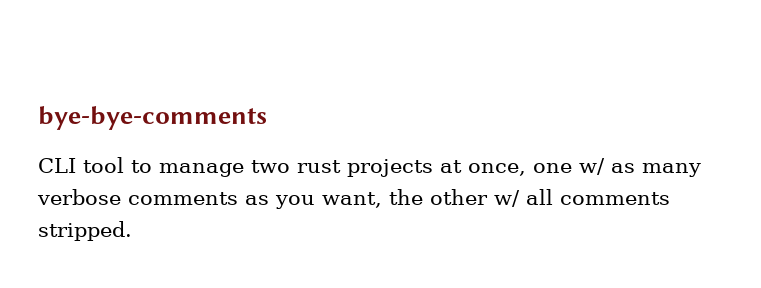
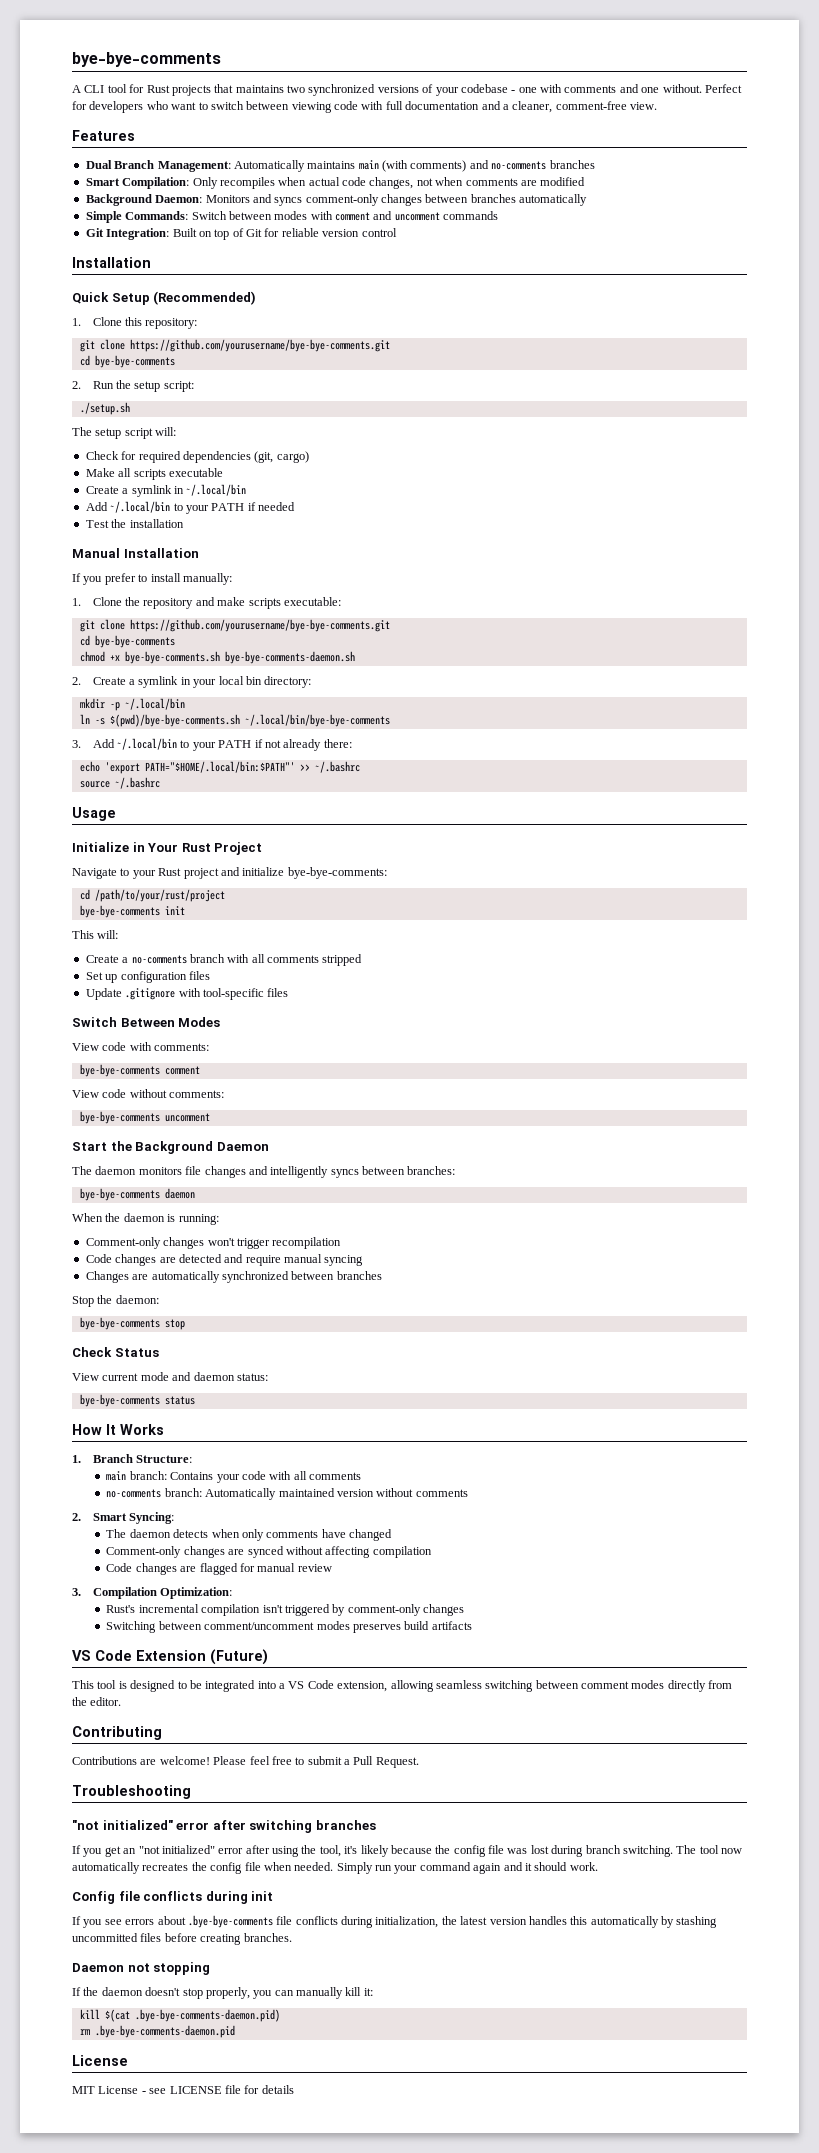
[38,106,267,130] bye-bye-comments // -> [72,52,221,67] [72,85,81,93] bye-bye-comments // A
[131,158,701,177] [37,189,670,209] [38,221,132,241] to manage two rust projects at once, one w/ as many verbose comments as you want, the other w/ all comments stripped. -> [129,84,742,96] [72,101,657,113] [72,130,135,141] [85,160,595,172] [85,177,586,189] [85,194,588,206] [85,211,499,223] [85,228,397,240] [72,257,151,268] [72,291,257,305] [72,317,198,329] [79,339,390,352] [79,355,175,368] [72,380,194,392] [79,402,130,415] [72,427,177,439] [85,451,309,463] [85,468,223,480] [85,484,247,497] [85,501,295,514] [85,519,184,528] [72,548,199,558] [72,573,232,585] [72,597,341,609] [79,619,390,632] [79,635,175,648] [79,651,355,664] [72,676,312,688] [79,698,185,711] [79,714,390,727] [72,738,352,751] [79,761,360,774] [79,777,160,789] [72,807,116,821] [72,842,263,855] [72,867,387,879] [79,889,225,902] [79,905,185,918] [72,930,119,939] [85,954,363,966] [85,971,210,983] [85,988,289,1000] [72,1017,221,1027] [72,1042,210,1051] [79,1064,200,1077] [72,1089,225,1098] [79,1111,210,1124] [72,1141,269,1154] [72,1166,456,1178] [79,1188,195,1201] [72,1213,219,1225] [85,1237,342,1249] [85,1254,364,1266] [85,1271,382,1283] [72,1295,159,1307] [79,1317,185,1330] [72,1347,159,1357] [72,1372,268,1381] [79,1394,195,1407] [72,1424,164,1435] [72,1454,193,1463] [106,1471,362,1483] [106,1488,468,1500] [72,1512,175,1524] [106,1529,393,1541] [106,1546,432,1558] [106,1563,332,1575] [72,1587,233,1599] [106,1604,465,1616] [106,1621,472,1633] [72,1649,268,1665] [72,1680,733,1692] [72,1697,122,1706] [72,1726,162,1740] [72,1756,419,1768] [72,1785,191,1799] [72,1820,376,1833] [72,1845,742,1857] [72,1862,598,1874] [72,1891,274,1904] [72,1915,718,1928] [72,1933,292,1945] [72,1962,211,1975] [72,1987,373,1999] [79,2009,280,2022] [79,2025,235,2038] [72,2055,128,2066] [72,2085,294,2094] for Rust projects that maintains two synchronized versions of your codebase - one with comments and one without. Perfect for developers who want to switch between viewing code with full documentation and a cleaner, comment-free view. // Features // Dual Branch Management: Automatically maintains main (with comments) and no-comments branches // Smart Compilation: Only recompiles when actual code changes, not when comments are modified // Background Daemon: Monitors and syncs comment-only changes between branches automatically // Simple Commands: Switch between modes with comment and uncomment commands // Git Integration: Built on top of Git for reliable version control // Installation // Quick Setup (Recommended) // 1. Clone this repository: // git clone https://github.com/yourusername/bye-bye-comments.git // cd bye-bye-comments // 2. Run the setup script: // ./setup.sh // The setup script will: // Check for required dependencies (git, cargo) // Make all scripts executable // Create a symlink in ~/.local/bin // Add ~/.local/bin to your PATH if needed // Test the installation // Manual Installation // If you prefer to install manually: // 1. Clone the repository and make scripts executable: // git clone https://github.com/yourusername/bye-bye-comments.git // cd bye-bye-comments // chmod +x bye-bye-comments.sh bye-bye-comments-daemon.sh // 2. Create a symlink in your local bin directory: // mkdir -p ~/.local/bin // ln -s $(pwd)/bye-bye-comments.sh ~/.local/bin/bye-bye-comments // 3. Add ~/.local/bin to your PATH if not already there: // echo 'export PATH="$HOME/.local/bin:$PATH"' >> ~/.bashrc // source ~/.bashrc // Usage // Initialize in Your Rust Project // Navigate to your Rust project and initialize bye-bye-comments: // cd /path/to/your/rust/project // bye-bye-comments init // This will: // Create a no-comments branch with all comments stripped // Set up configuration files // Update .gitignore with tool-specific files // Switch Between Modes // View code with comments: // bye-bye-comments comment // View code without comments: // bye-bye-comments uncomment // Start the Background Daemon // The daemon monitors file changes and intelligently syncs between branches: // bye-bye-comments daemon // When the daemon is running: // Comment-only changes won't trigger recompilation // Code changes are detected and require manual syncing // Changes are automatically synchronized between branches // Stop the daemon: // bye-bye-comments stop // Check Status // View current mode and daemon status: // bye-bye-comments status // How It Works // 1. Branch Structure: // main branch: Contains your code with all comments // no-comments branch: Automatically maintained version without comments // 2. Smart Syncing: // The daemon detects when only comments have changed // Comment-only changes are synced without affecting compilation // Code changes are flagged for manual review // 3. Compilation Optimization: // Rust's incremental compilation isn't triggered by comment-only changes // Switching between comment/uncomment modes preserves build artifacts // VS Code Extension (Future) // This tool is designed to be integrated into a VS Code extension, allowing seamless switching between comment modes directly from the editor. // Contributing // Contributions are welcome! Please feel free to submit a Pull Request. // Troubleshooting // "not initialized" error after switching branches // If you get an "not initialized" error after using the tool, it's likely because the config file was lost during branch switching. The tool now automatically recreates the config file when needed. Simply run your command again and it should work. // Config file conflicts during init // If you see errors about .bye-bye-comments file conflicts during initialization, the latest version handles this automatically by stashing uncommitted files before creating branches. // Daemon not stopping // If the daemon doesn't stop properly, you can manually kill it: // kill $(cat .bye-bye-comments-daemon.pid) // rm .bye-bye-comments-daemon.pid // License // MIT License - see LICENSE file for details

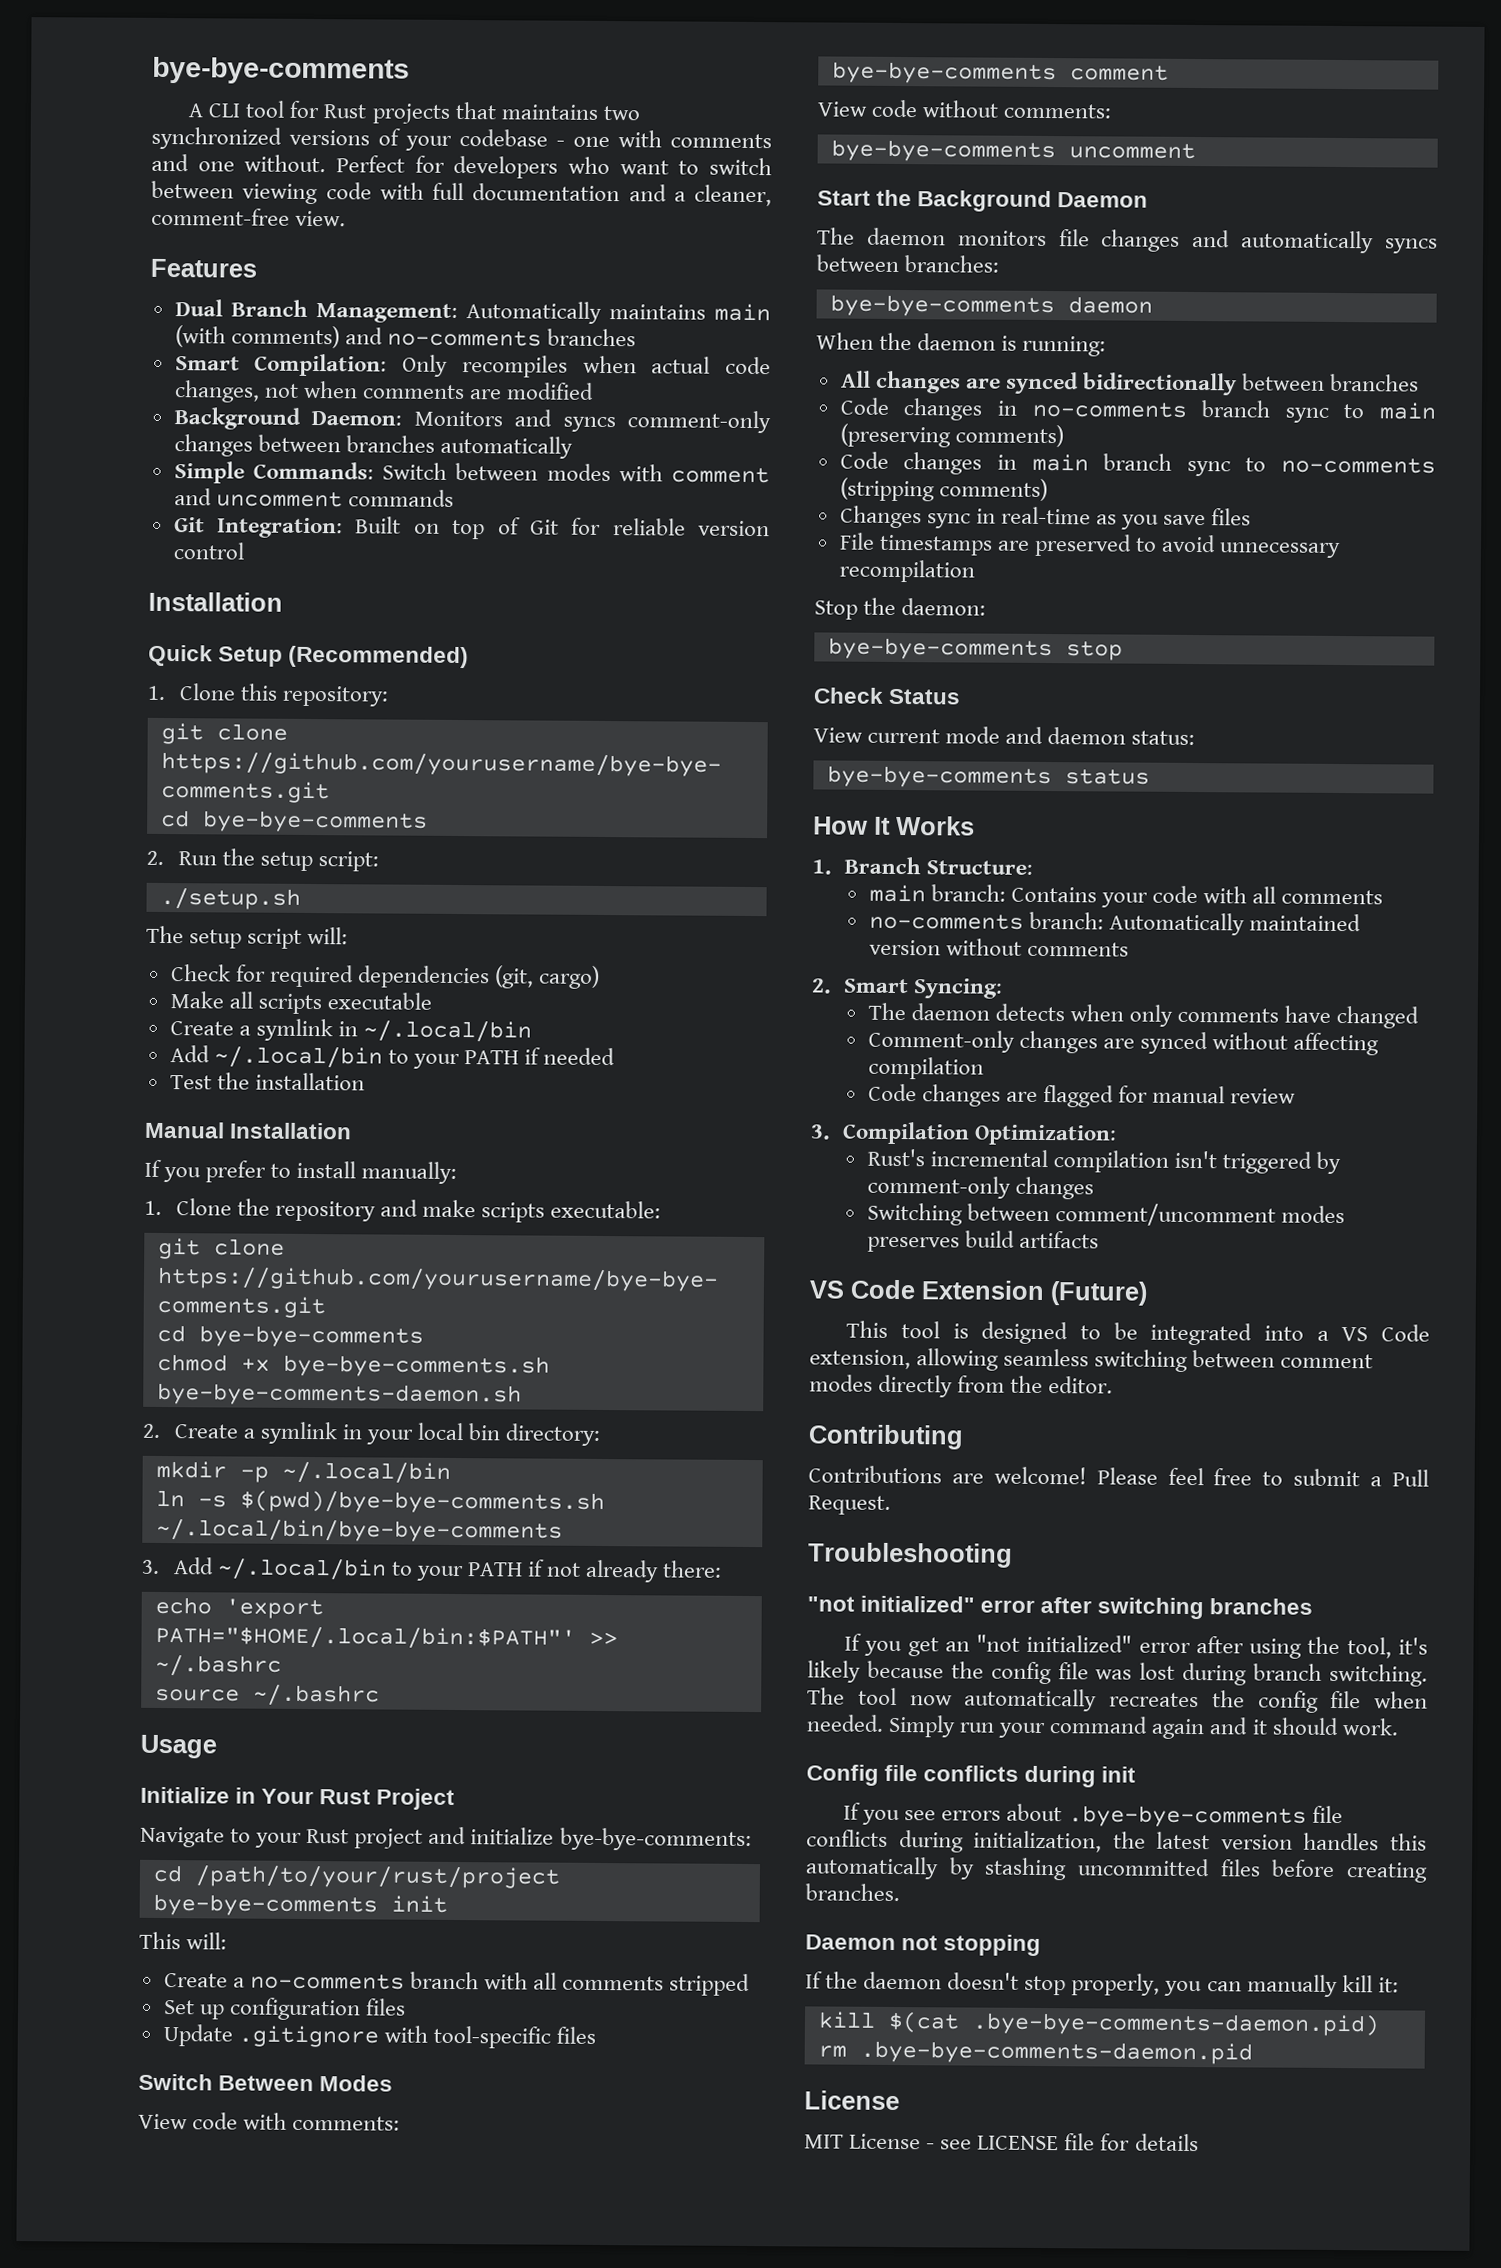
[270,1166,329,1178] intelligently -> [1241,230,1375,254] automatically
[85,1237,342,1249] [85,1254,364,1266] [85,1271,382,1283] Comment-only changes won't trigger recompilation // Code changes are detected and require manual syncing // Changes are automatically synchronized between branches -> [840,370,1420,396] [839,397,1436,423] [839,423,1064,448] [839,451,1436,477] [839,477,1048,502] [839,505,1252,530] [838,532,1342,559] [838,559,975,583] All changes are synced bidirectionally between branches // Code changes in no-comments branch sync to main (preserving comments) // Code changes in main branch sync to no-comments (stripping comments) // Changes sync in real-time as you save files // File timestamps are preserved to avoid unnecessary recompilation

